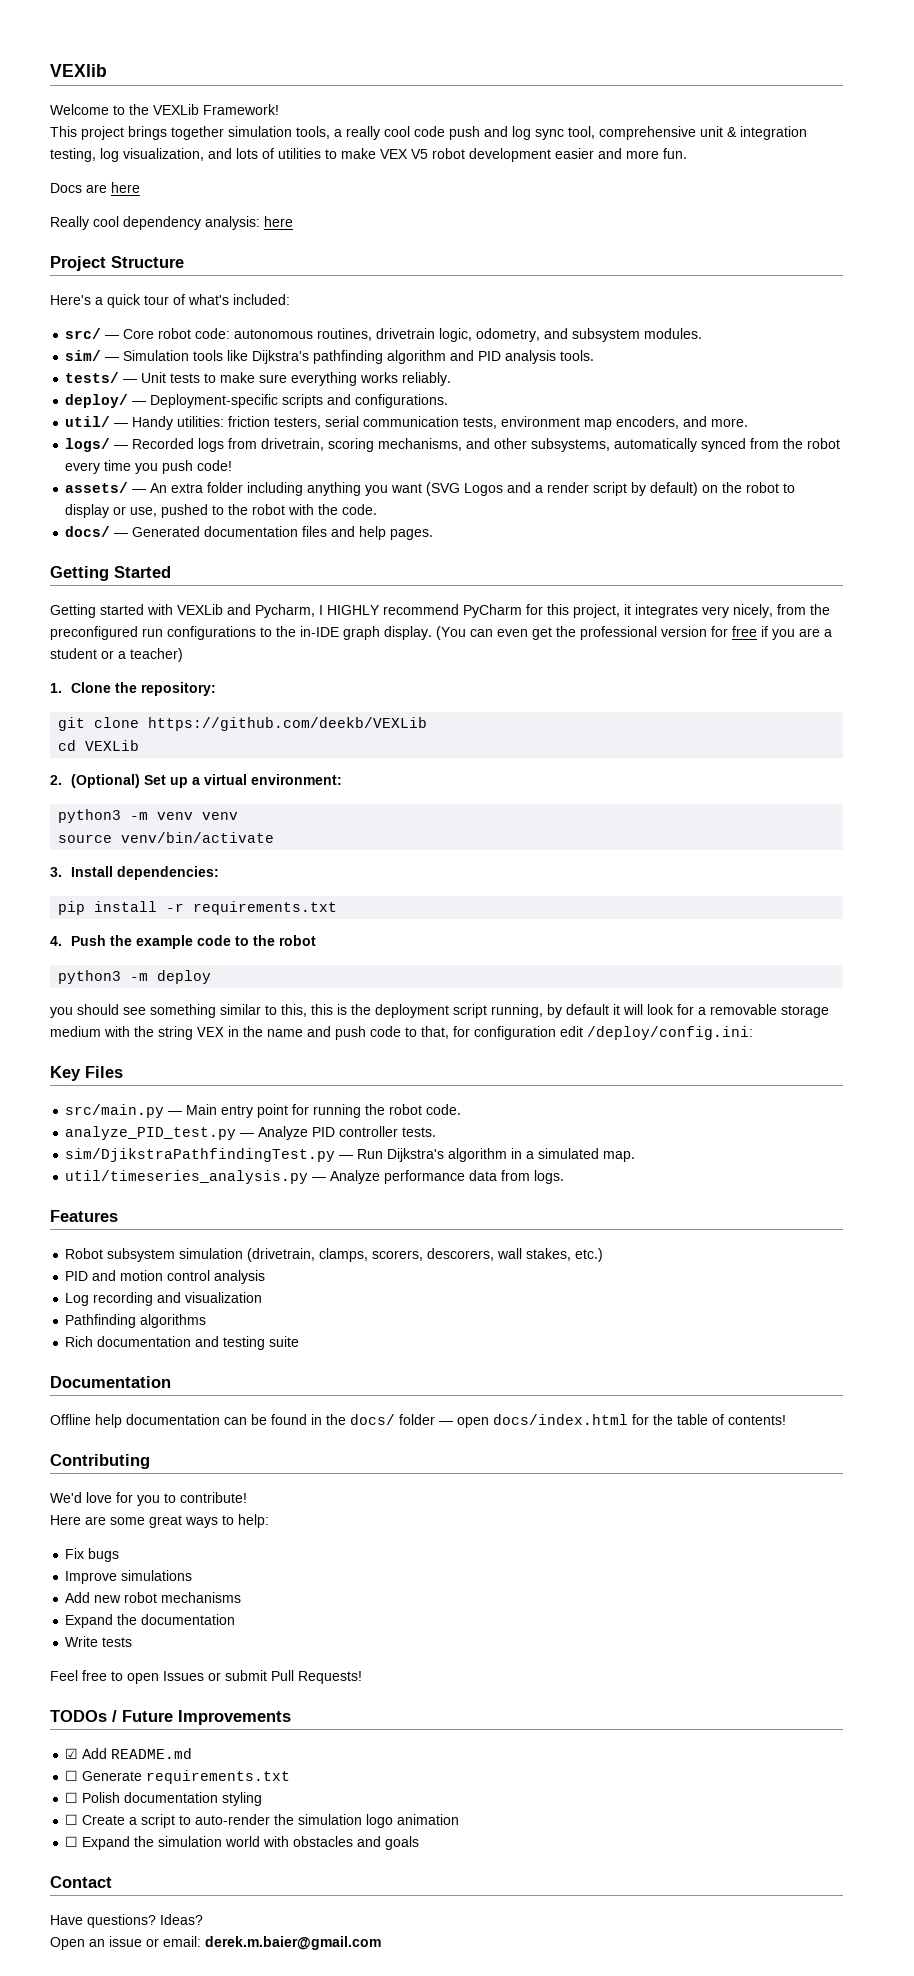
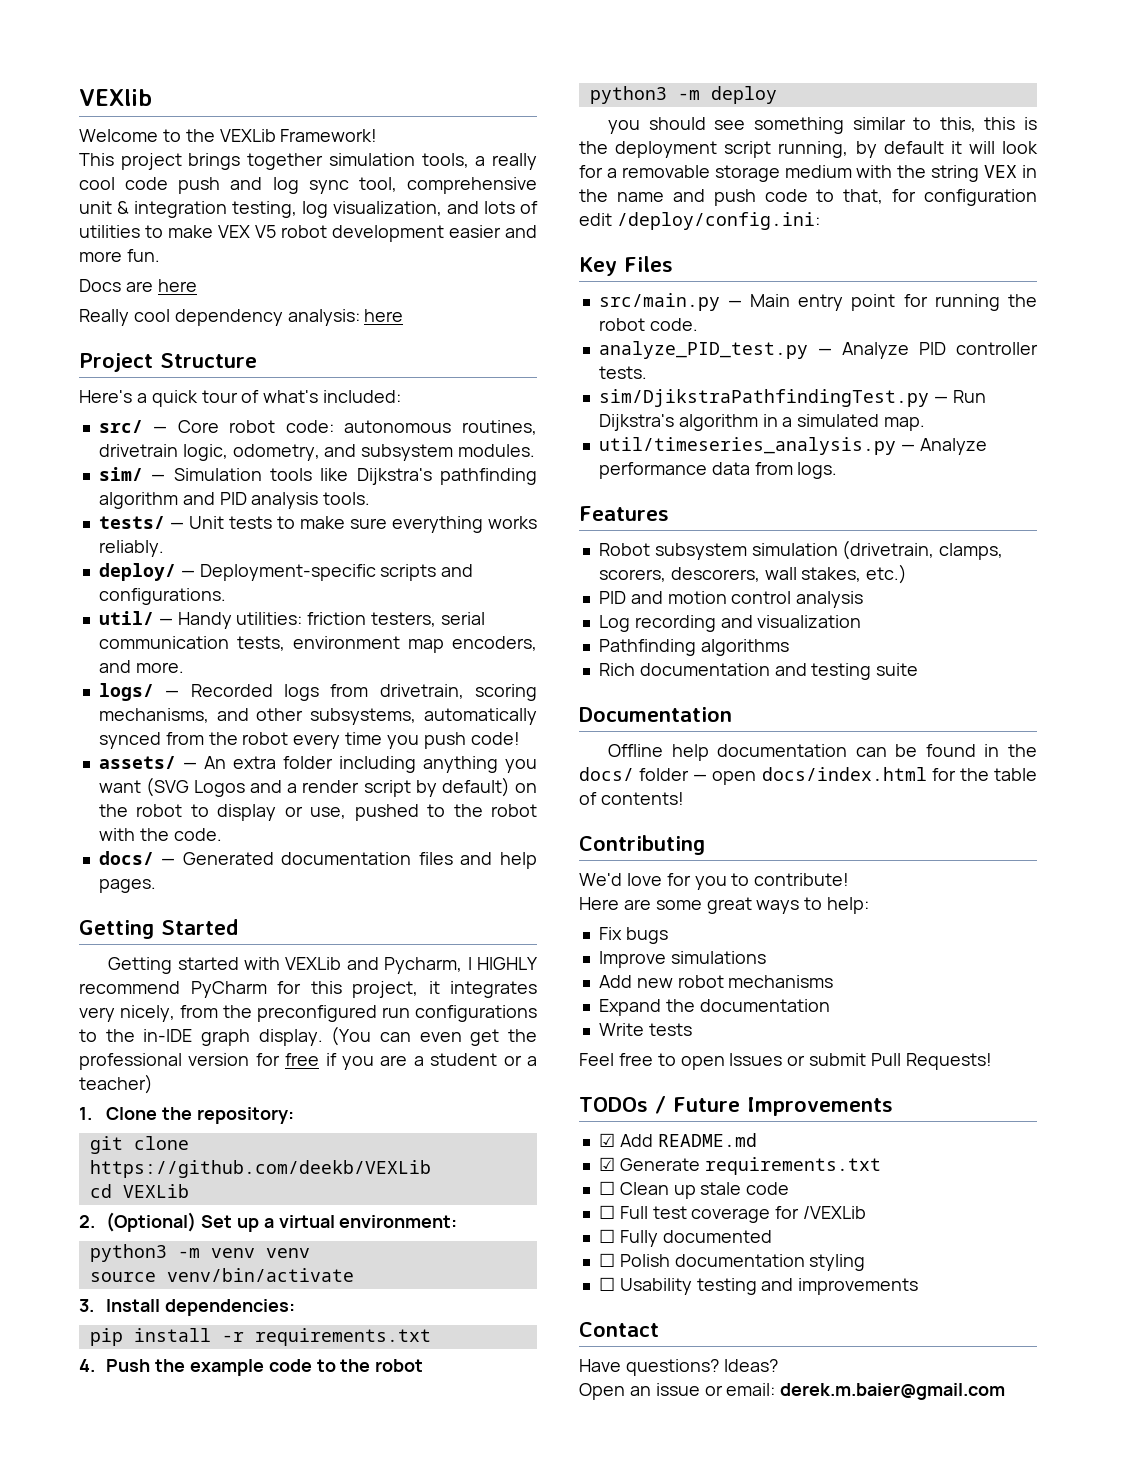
[65,1770,79,1781] ☐ -> [598,1157,615,1171] ☑
(291, 1777) none -> [598,1181,790,1199] [598,1205,867,1223] [598,1229,772,1247] // ☐ Clean up stale code // ☐ Full test coverage for /VEXLib // ☐ Fully documented
[82,1814,460,1828] [65,1836,420,1850] Create a script to auto-render the simulation logo animation // ☐ Expand the simulation world with obstacles and goals -> [619,1278,919,1295] Usability testing and improvements

